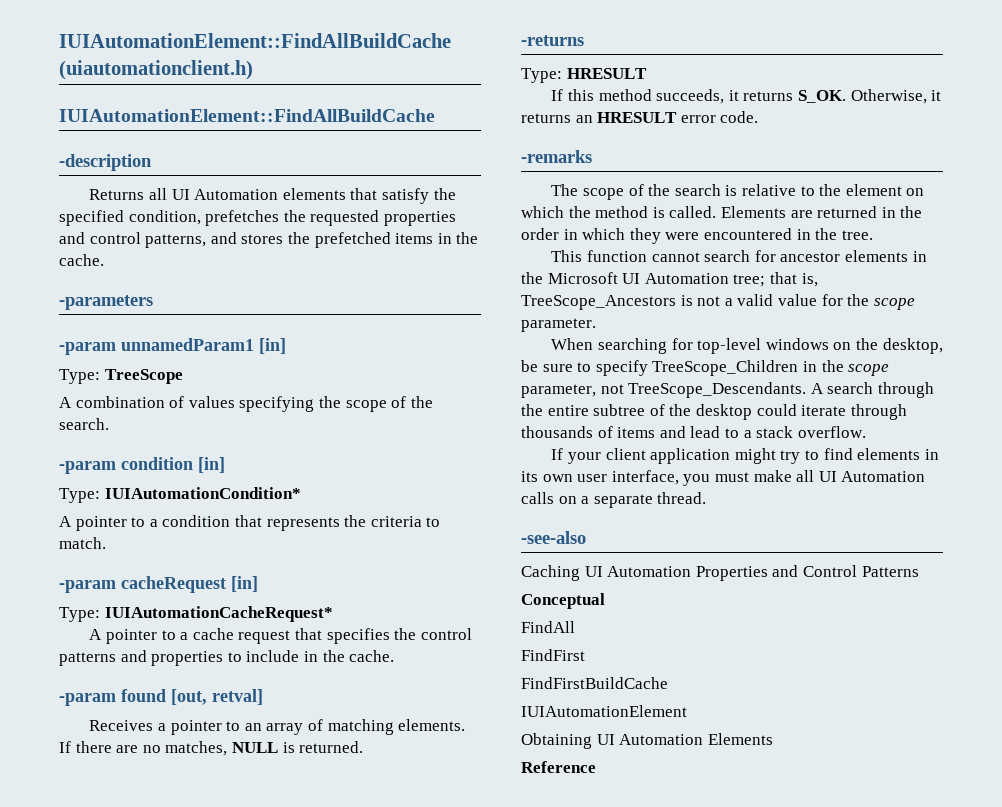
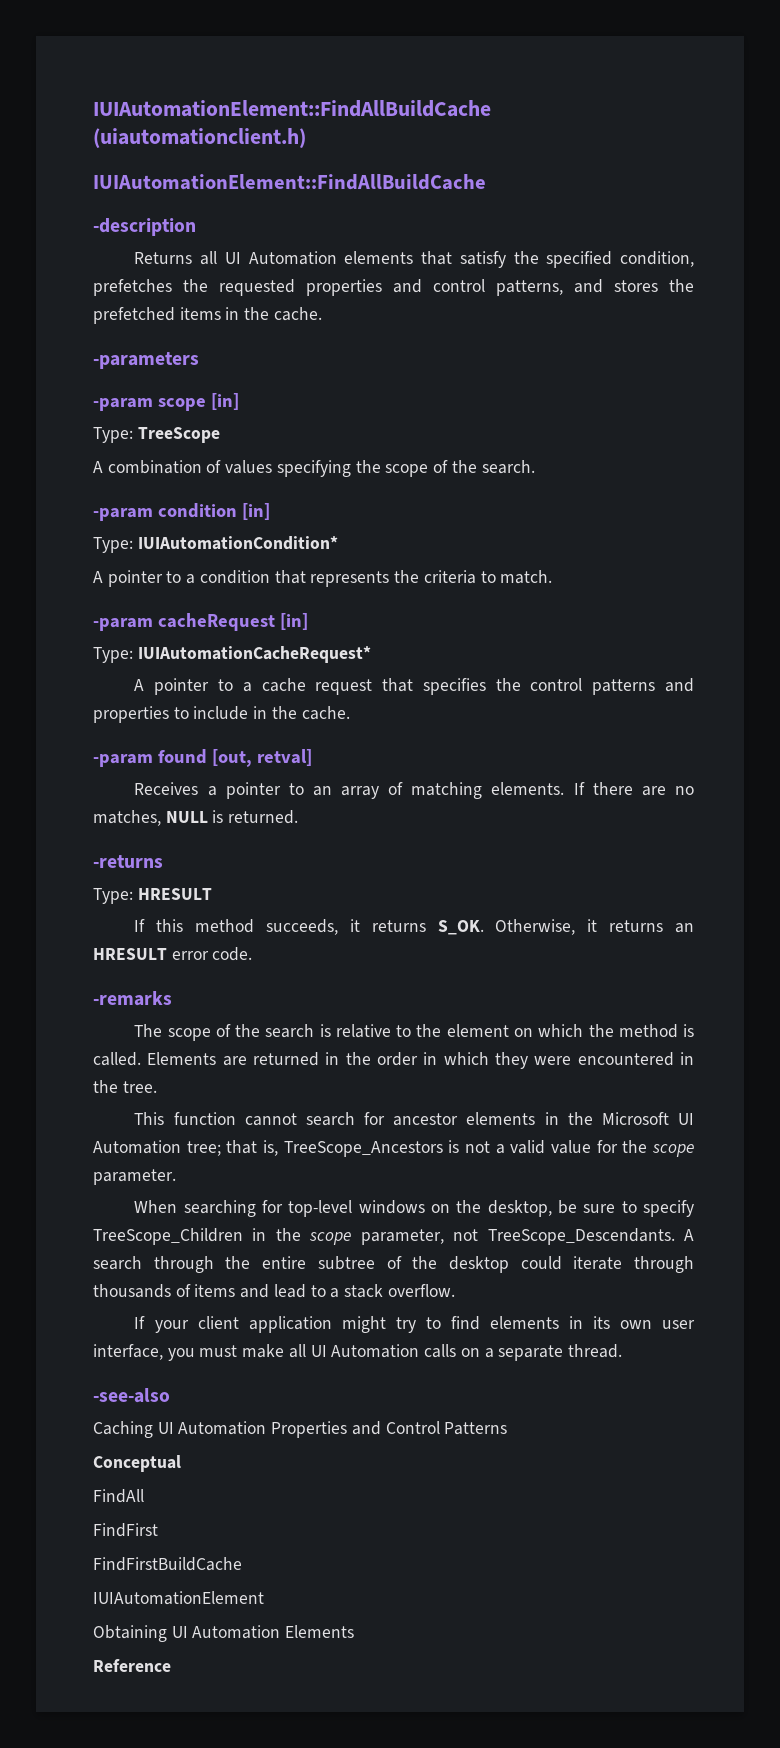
[121,338,254,351] unnamedParam1 -> [157,398,206,411] scope

